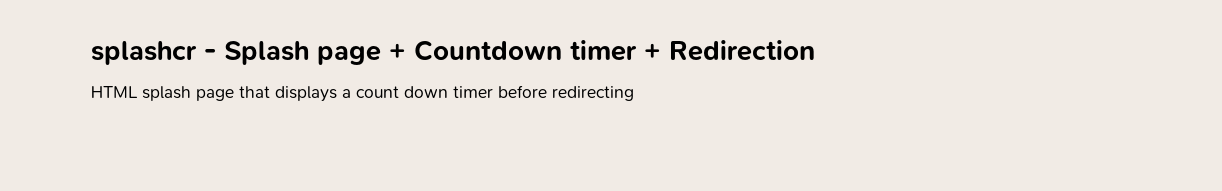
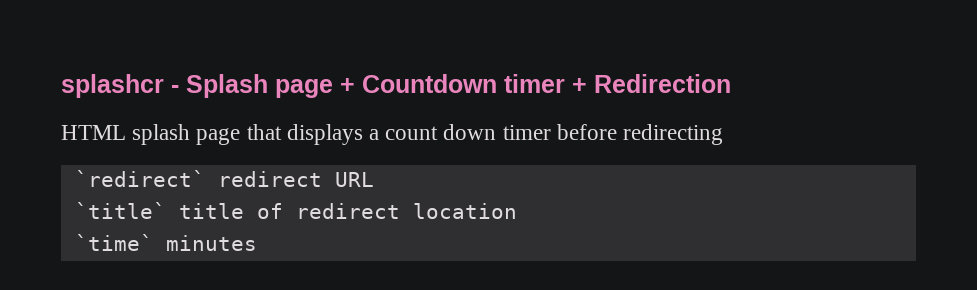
(634, 93) none -> [74,170,374,187] [74,202,517,219] [74,234,257,251] // `redirect` redirect URL // `title` title of redirect location // `time` minutes

